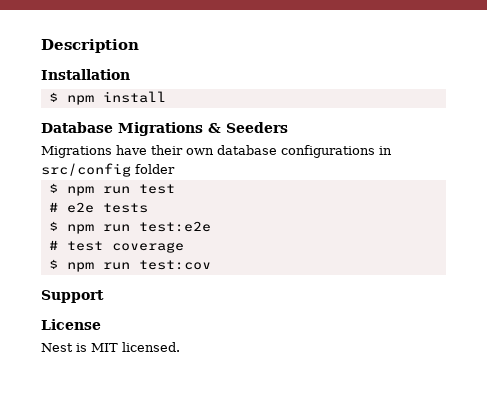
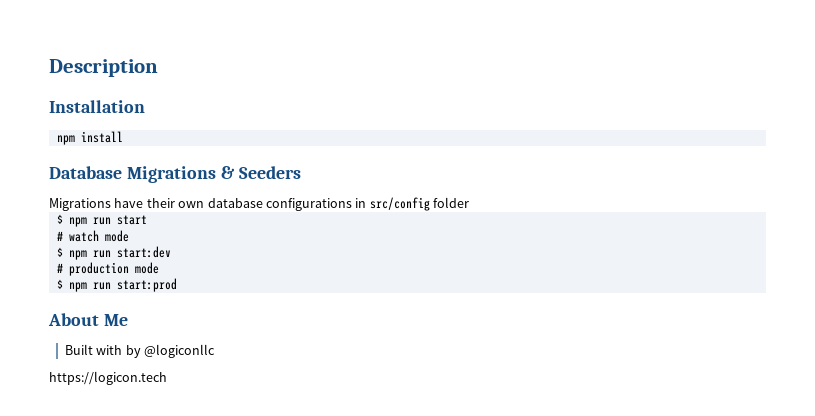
[48,92,58,102] $ -> (145, 106) none
[138,184,175,194] [48,202,148,213] [48,221,211,234] [48,240,184,253] [48,259,211,272] [41,290,104,303] [41,319,101,330] [41,342,180,352] test // # e2e tests // $ npm run test:e2e // # test coverage // $ npm run test:cov // Support // License // Nest is MIT licensed. -> [116,215,147,225] [56,230,129,242] [56,246,171,260] [56,262,159,276] [56,278,177,292] [48,313,128,326] [64,344,216,358] [49,371,167,385] start // # watch mode // $ npm run start:dev // # production mode // $ npm run start:prod // About Me // Built with by @logiconllc // https://logicon.tech

